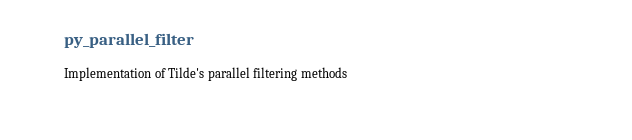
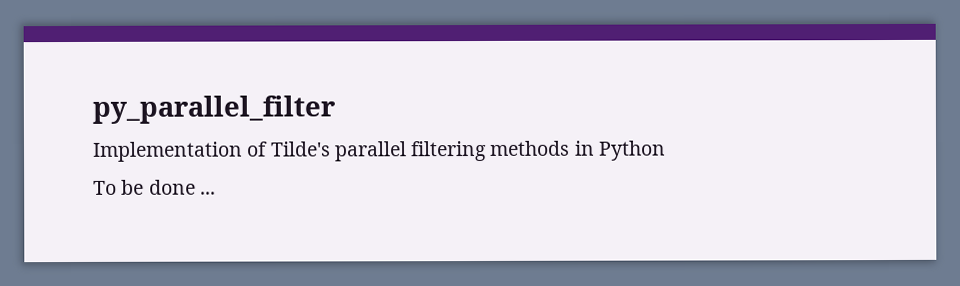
(347, 72) none -> [573,140,666,161] [93,179,216,195] in Python // To be done ...

